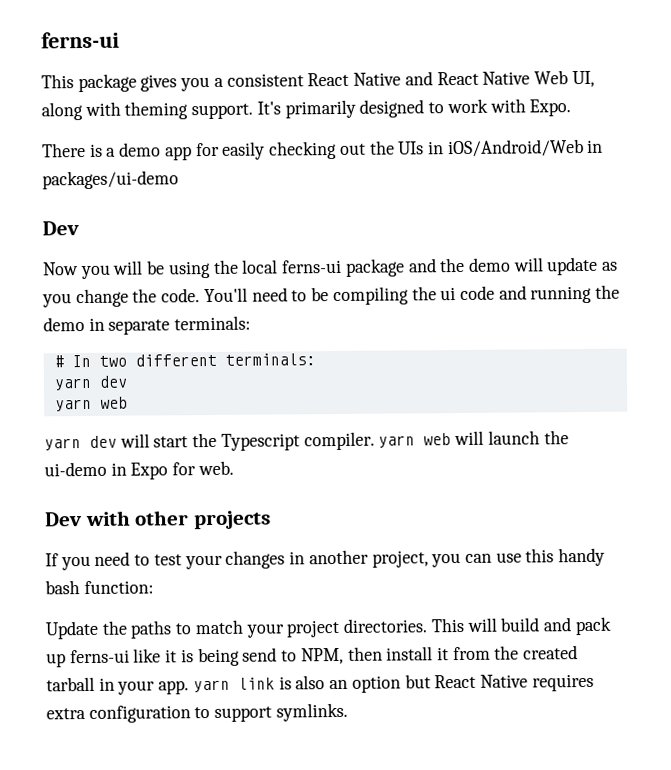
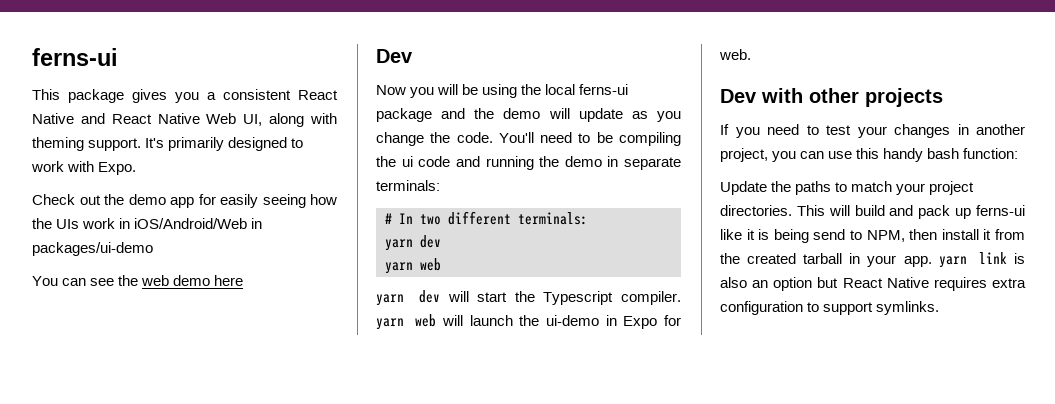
[42,143,117,158] There is a -> [32,194,124,205] Check out the
[269,140,366,160] checking out -> [262,194,337,208] seeing how
(425, 148) none -> [82,218,116,229] work
(179, 180) none -> [32,275,244,286] // You can see the web demo here

